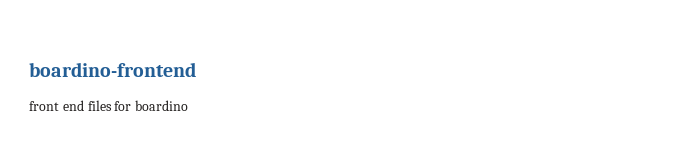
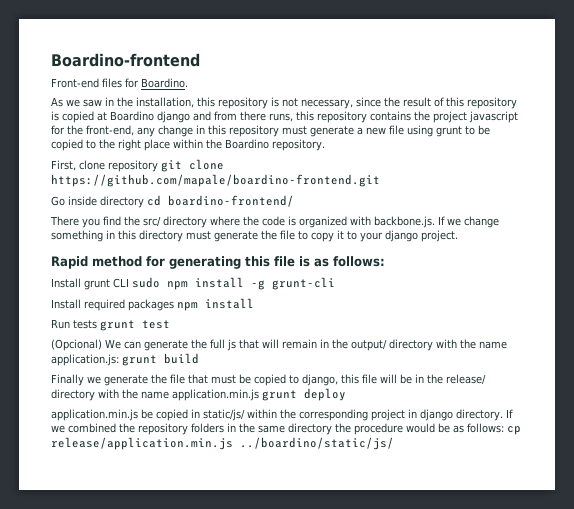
[29,62,196,77] [29,100,189,111] boardino-frontend // front end files for boardino -> [51,53,200,67] [51,78,188,88] [51,97,517,109] [51,111,518,123] [51,125,490,137] [51,139,325,151] [51,159,224,172] [51,174,380,187] [51,195,294,208] [50,216,499,228] [51,230,458,242] [51,256,385,269] [51,277,335,290] [51,298,254,311] [51,319,170,331] [51,339,507,351] [51,353,199,366] [51,374,486,386] [51,388,346,401] [51,409,513,421] [51,423,521,435] [51,437,394,450] Boardino-frontend // Front-end files for Boardino. // As we saw in the installation, this repository is not necessary, since the result of this repository is copied at Boardino django and from there runs, this repository contains the project javascript for the front-end, any change in this repository must generate a new file using grunt to be copied to the right place within the Boardino repository. // First, clone repository git clone https://github.com/mapale/boardino-frontend.git // Go inside directory cd boardino-frontend/ // There you find the src/ directory where the code is organized with backbone.js. If we change something in this directory must generate the file to copy it to your django project. // Rapid method for generating this file is as follows: // Install grunt CLI sudo npm install -g grunt-cli // Install required packages npm install // Run tests grunt test // (Opcional) We can generate the full js that will remain in the output/ directory with the name application.js: grunt build // Finally we generate the file that must be copied to django, this file will be in the release/ directory with the name application.min.js grunt deploy // application.min.js be copied in static/js/ within the corresponding project in django directory. If we combined the repository folders in the same directory the procedure would be as follows: cp release/application.min.js ../boardino/static/js/

